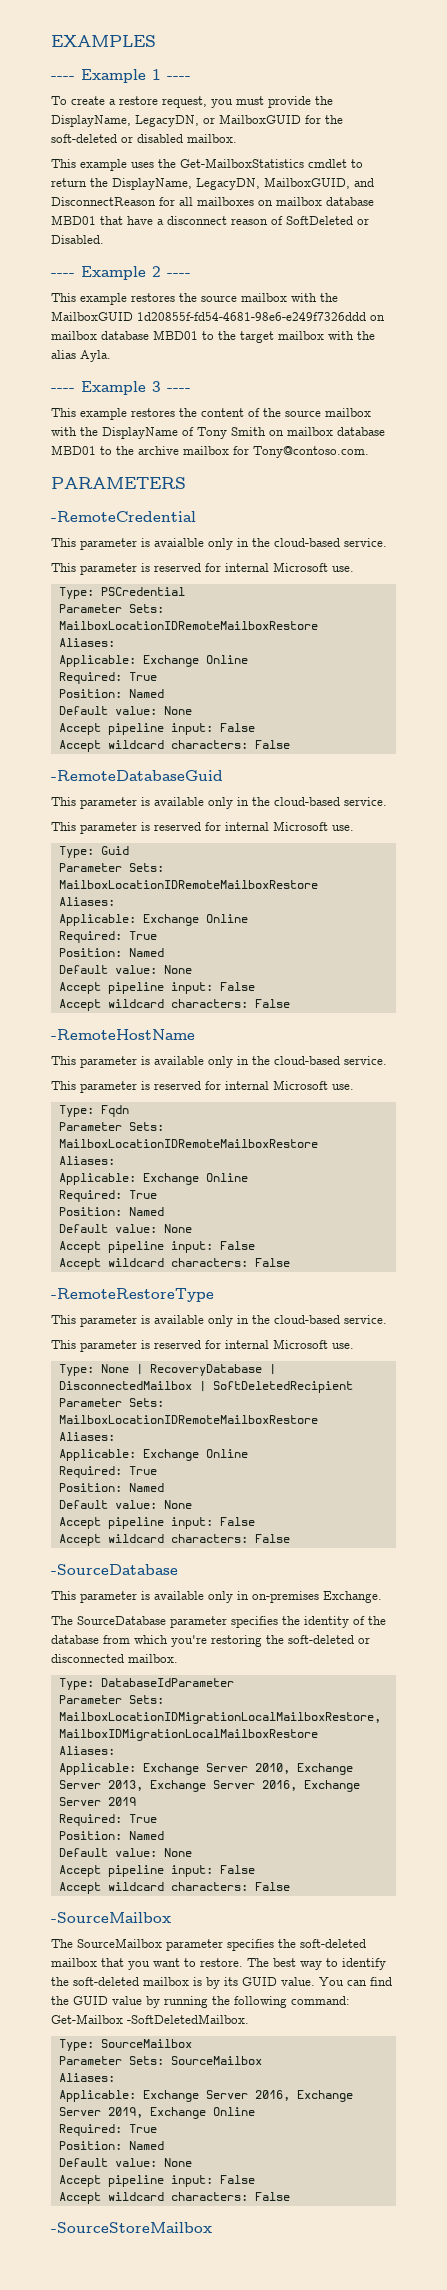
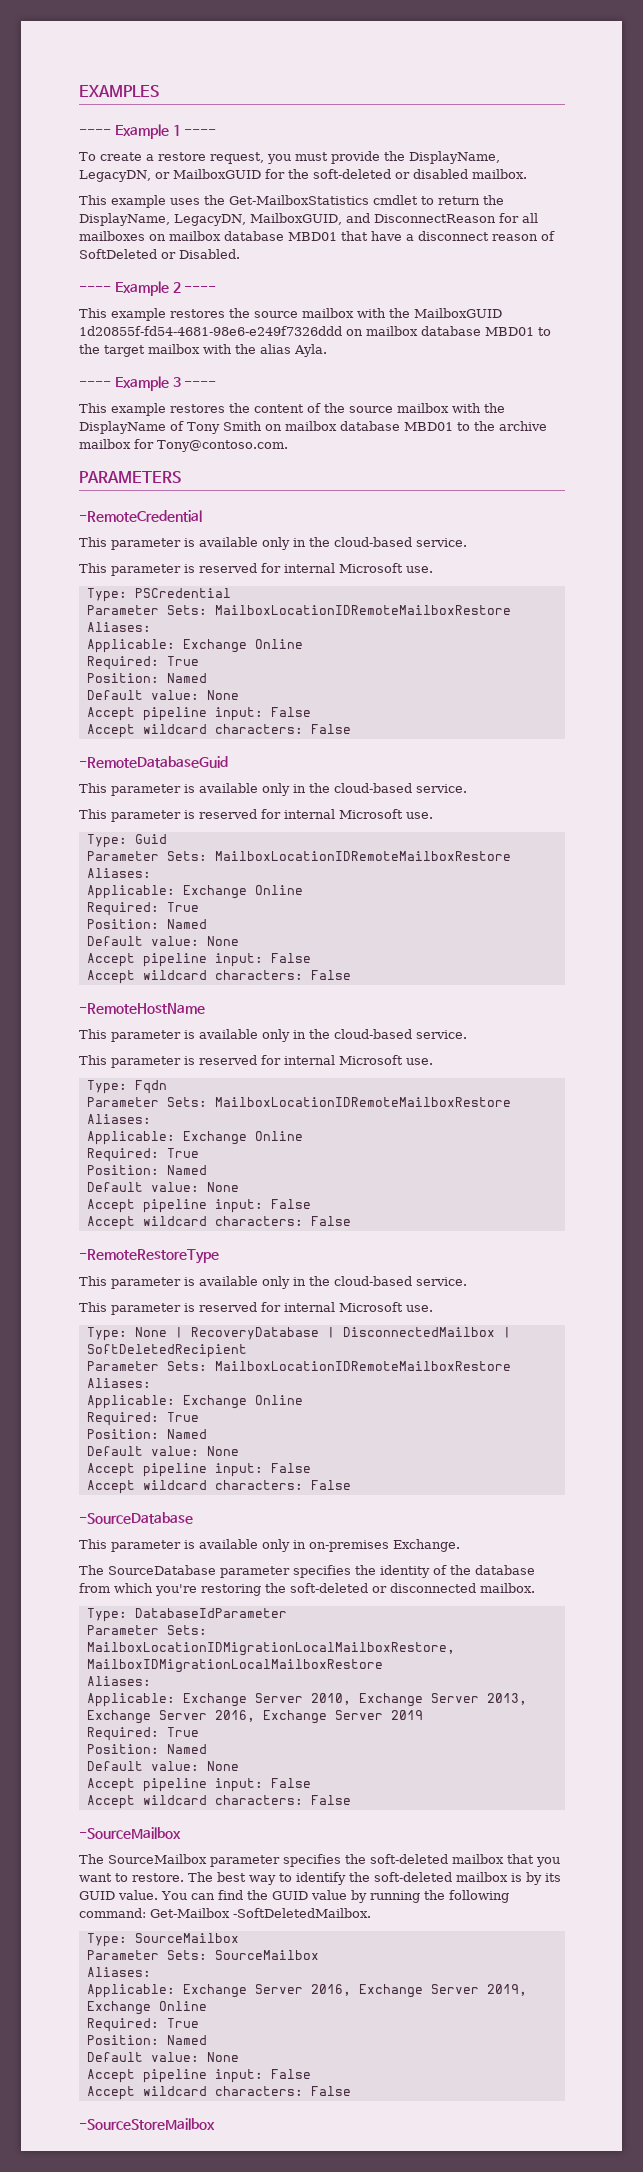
[154,538,204,547] avaialble -> [199,537,258,547] available

